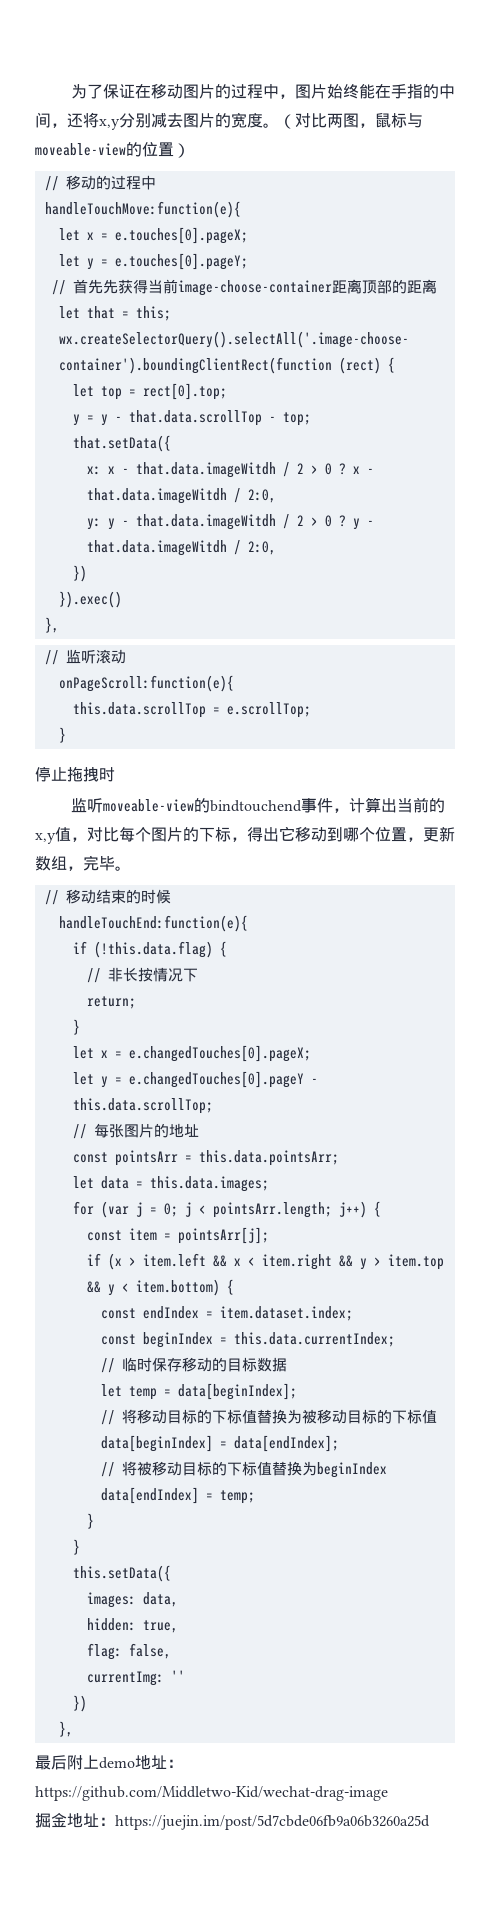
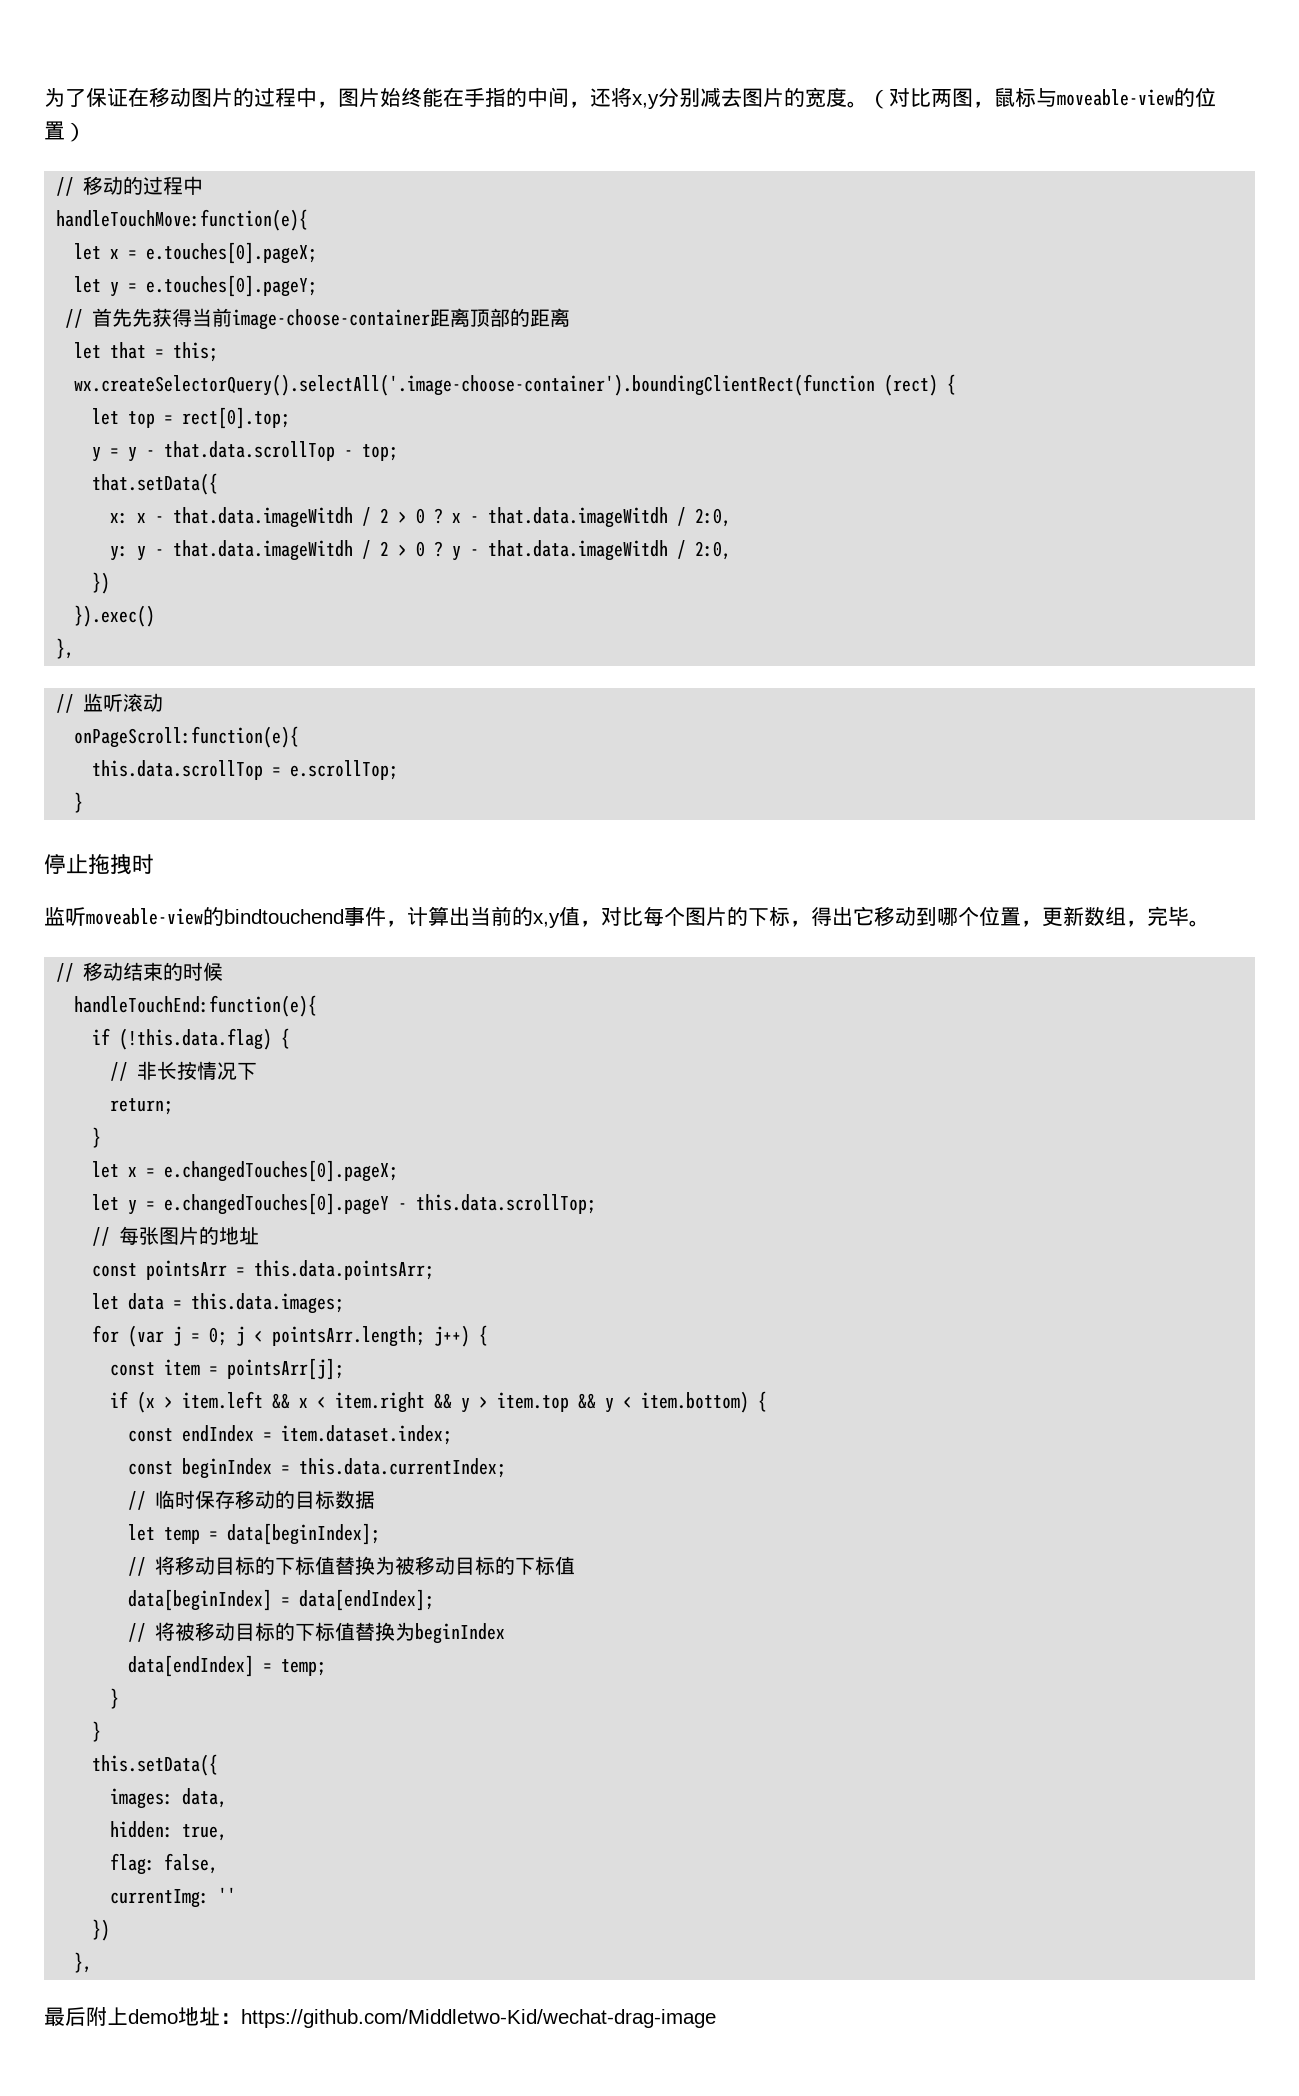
[35,1813,430,1830] // 掘金地址：https://juejin.im/post/5d7cbde06fb9a06b3260a25d -> (716, 2018) none

